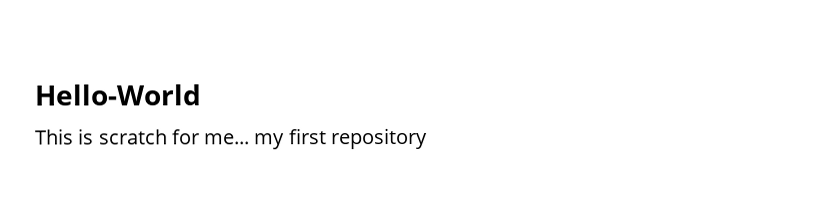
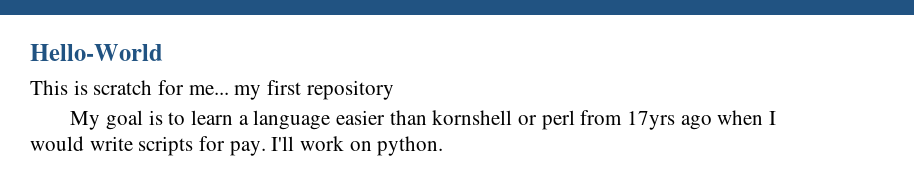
(428, 138) none -> [70,110,777,130] [30,136,444,156] // My goal is to learn a language easier than kornshell or perl from 17yrs ago when I would write scripts for pay. I'll work on python.

